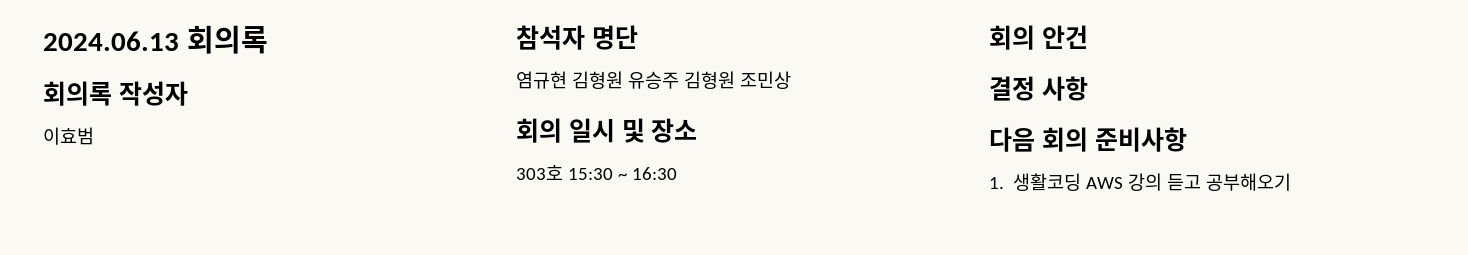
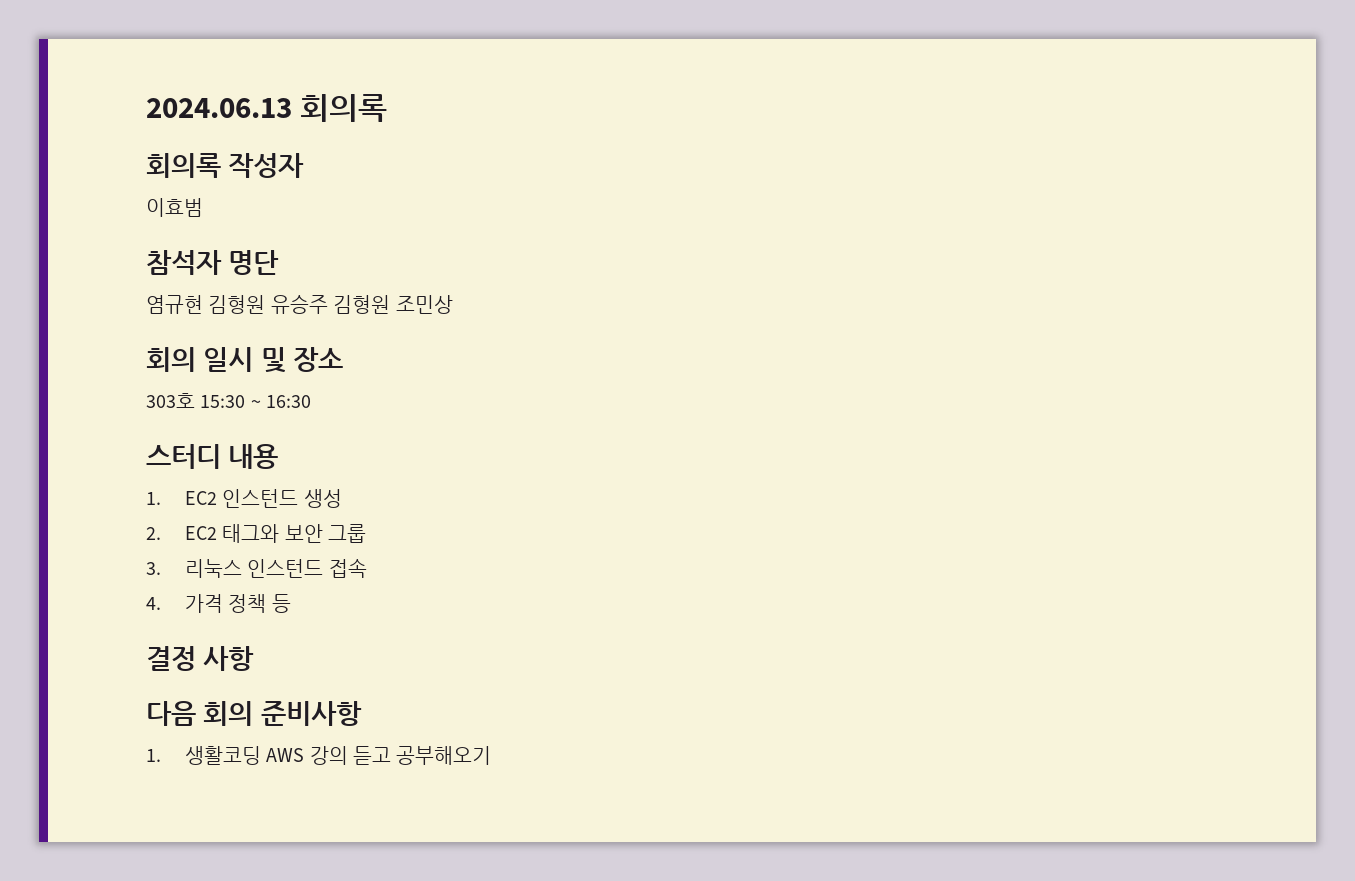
[989,25,1088,50] 회의 안건 -> [146,444,279,469] [146,489,342,508] [146,524,367,543] [146,558,367,578] [146,594,291,613] 스터디 내용 // 1. EC2 인스턴드 생성 // 2. EC2 태그와 보안 그룹 // 3. 리눅스 인스턴드 접속 // 4. 가격 정책 등

